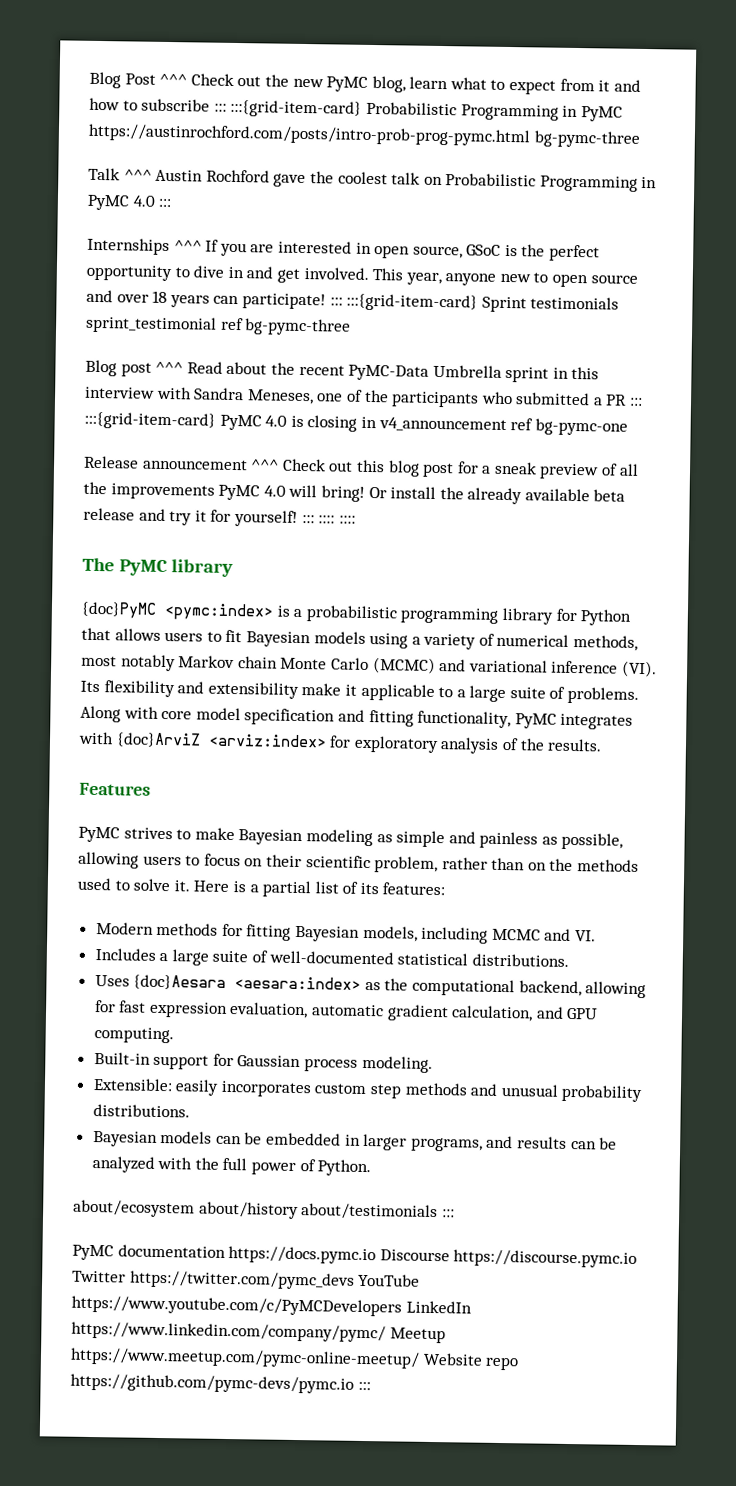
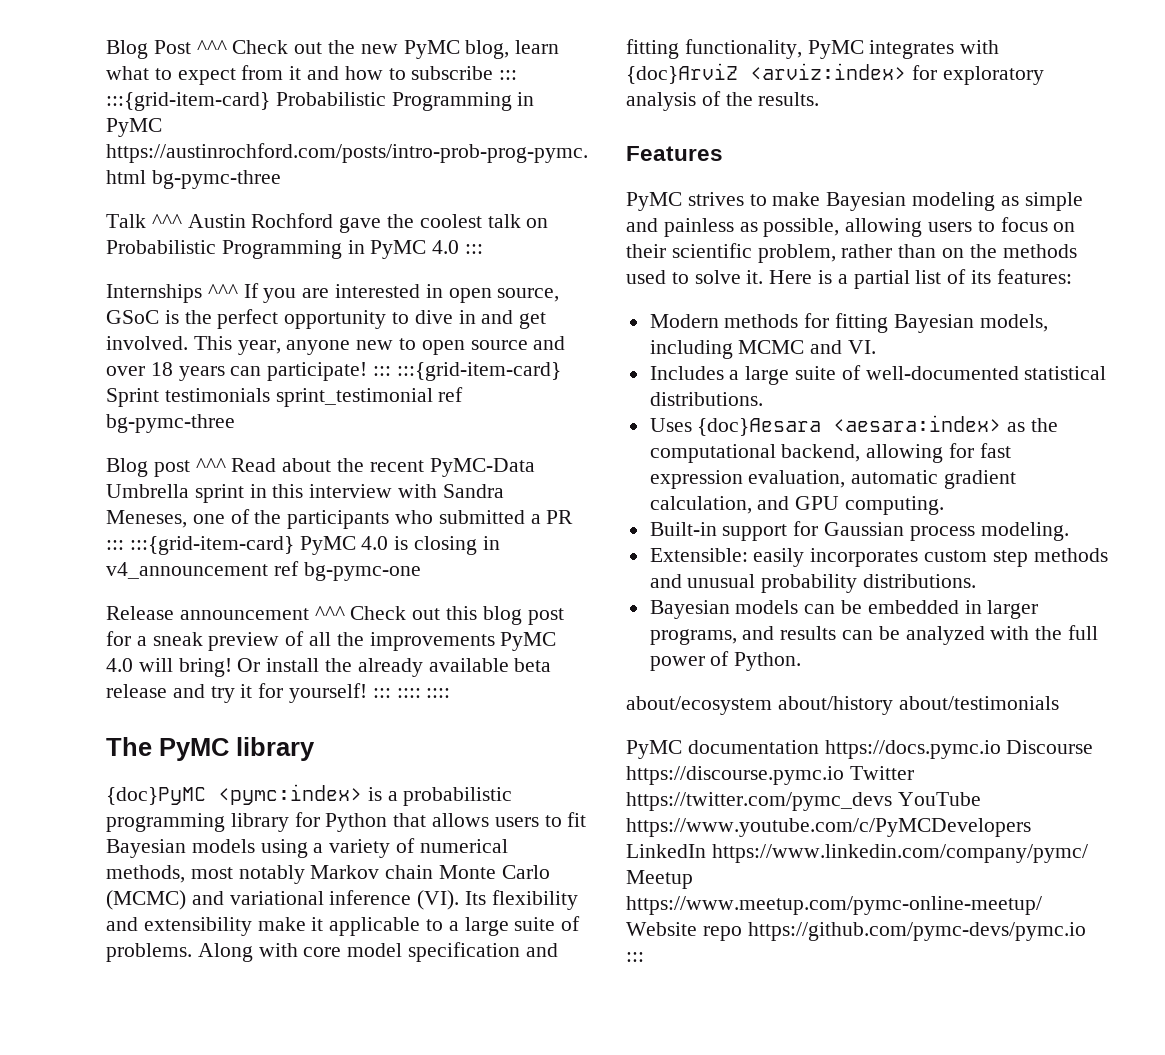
[441,1209,455,1218] ::: -> (1059, 703) none

